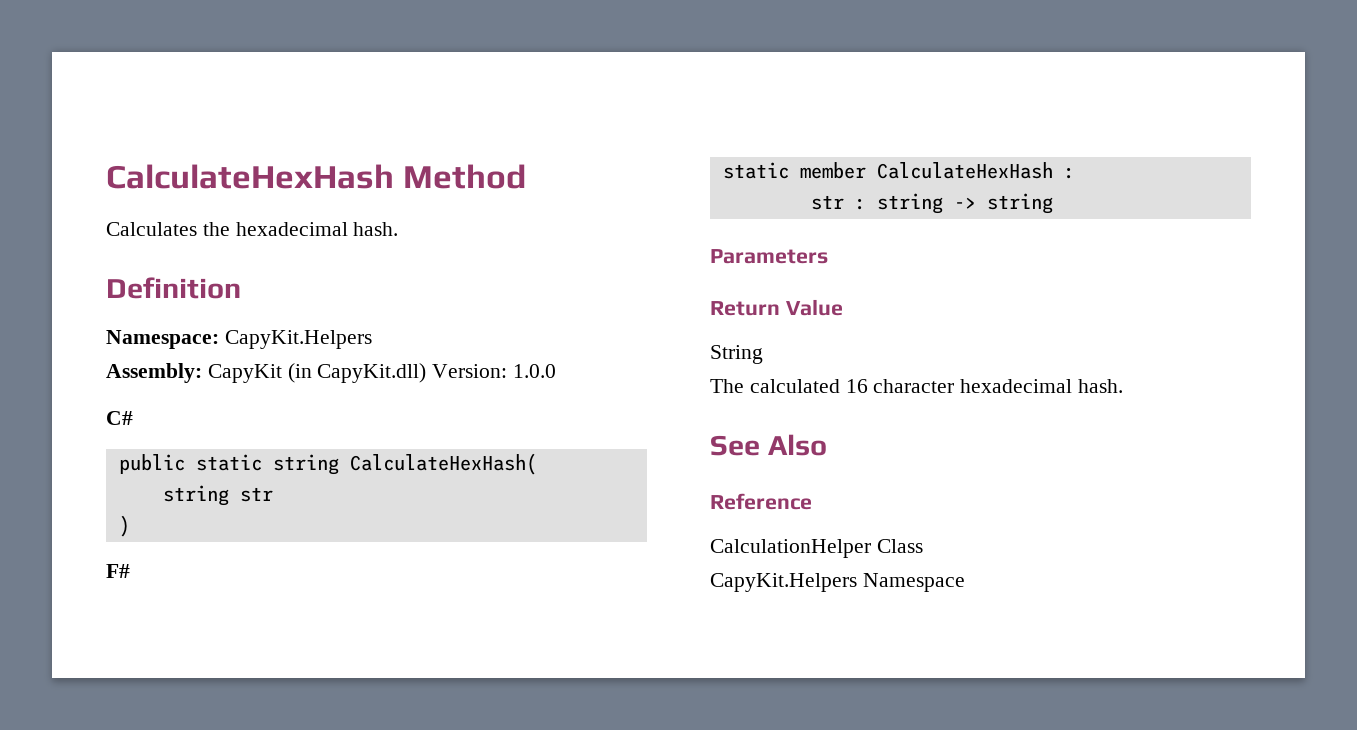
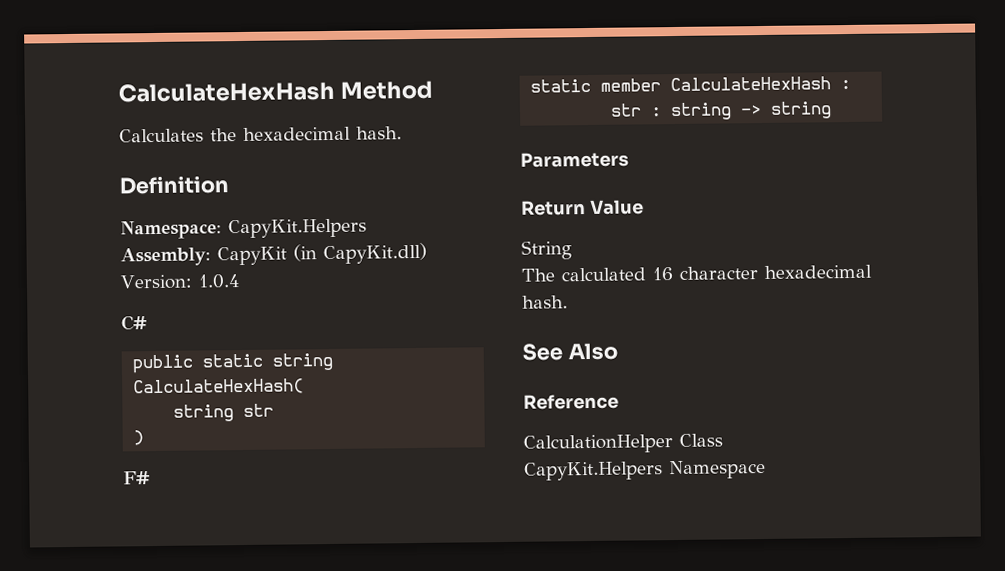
[513,364,557,378] 1.0.0 -> [197,274,240,289] 1.0.4

